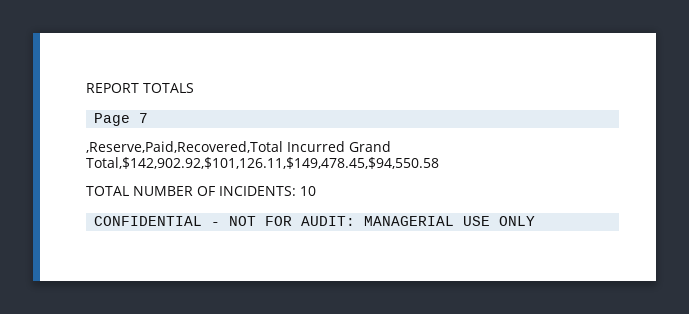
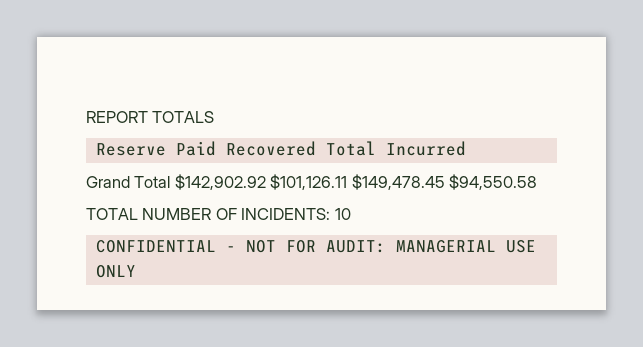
[94,113,149,126] [86,141,391,153] [86,157,439,169] Page 7 // ,Reserve,Paid,Recovered,Total Incurred Grand Total,$142,902.92,$101,126.11,$149,478.45,$94,550.58 -> [95,141,466,156] [86,174,538,190] Reserve Paid Recovered Total Incurred // Grand Total $142,902.92 $101,126.11 $149,478.45 $94,550.58

